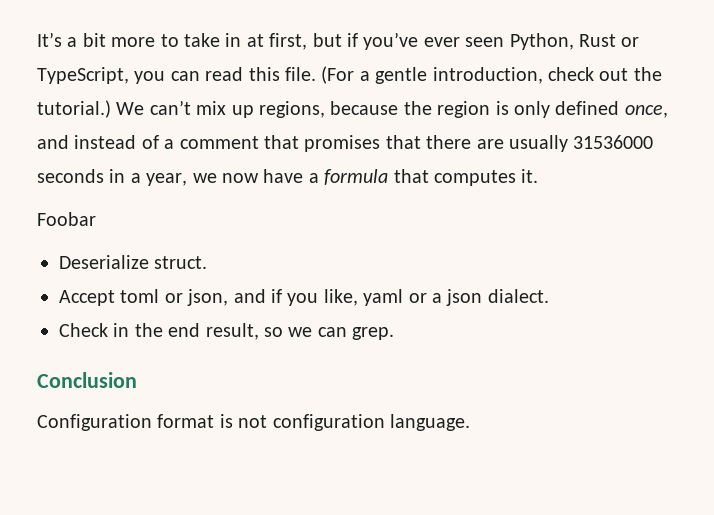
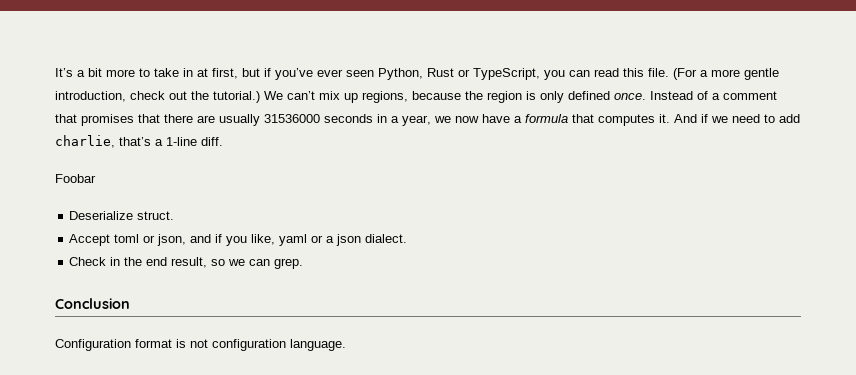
(370, 76) none -> [711,69,740,77] more
[624,105,668,118] [37,135,137,149] once, and instead -> [614,91,693,100] once. Instead
(539, 176) none -> [674,114,800,123] [55,135,223,148] And if we need to add charlie, that’s a 1-line diff.

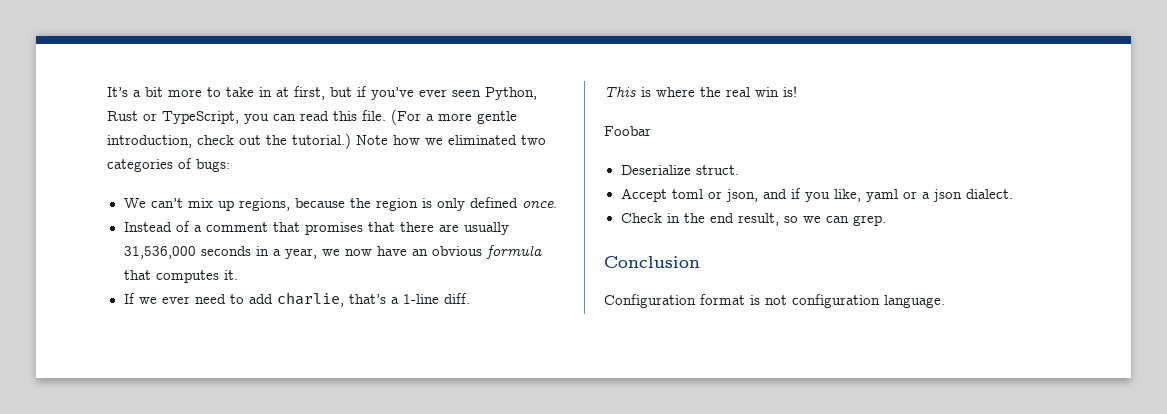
(260, 97) none -> [356,135,546,145] [107,158,230,172] Note how we eliminated two categories of bugs: //
(646, 96) none -> (557, 204) //
[264,114,320,123] 31536000 -> [123,246,196,259] 31,536,000
[514,116,522,123] a -> [411,246,482,256] an obvious
[674,114,728,123] And if we -> [123,293,190,304] // If we ever
(223, 141) none -> [604,86,797,97] // This is where the real win is!

